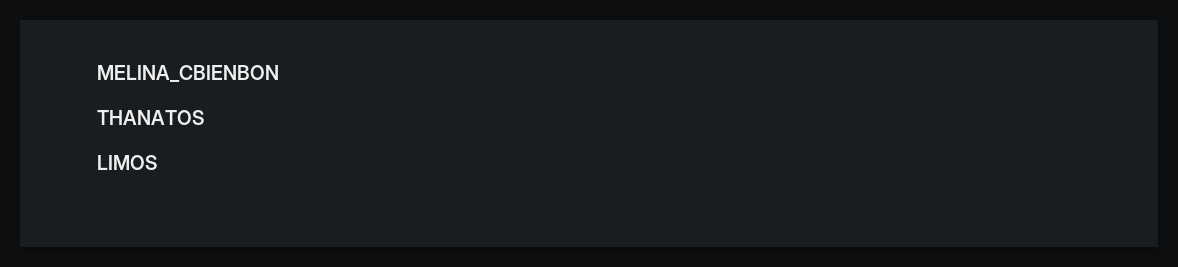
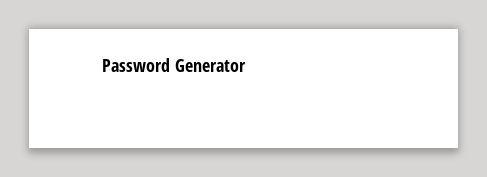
[97,65,279,82] [97,110,204,125] [97,155,157,170] MELINA_CBIENBON // THANATOS // LIMOS -> [102,58,246,72] Password Generator

